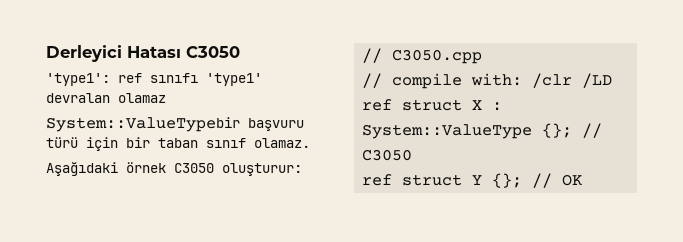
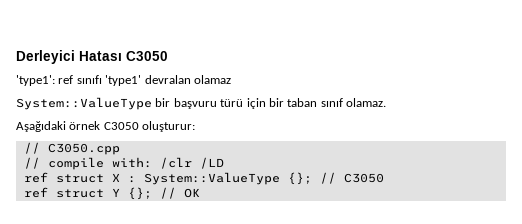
[46,117,240,132] System::ValueTypebir -> [16,97,171,110] System::ValueType bir

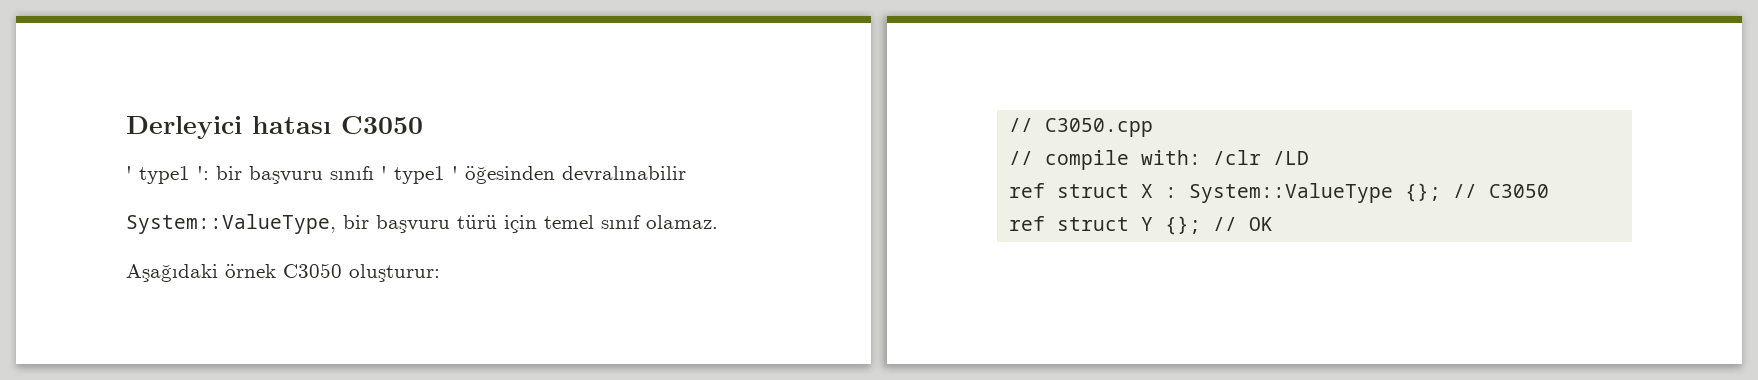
[79,51,168,61] [16,75,231,86] [16,97,152,110] Hatası C3050 // 'type1': ref sınıfı 'type1' devralan olamaz // System::ValueType -> [252,116,423,134] [126,166,686,184] [126,214,336,234] hatası C3050 // ' type1 ': bir başvuru sınıfı ' type1 ' öğesinden devralınabilir // System::ValueType,
[268,98,318,107] bir taban -> [544,215,594,229] temel

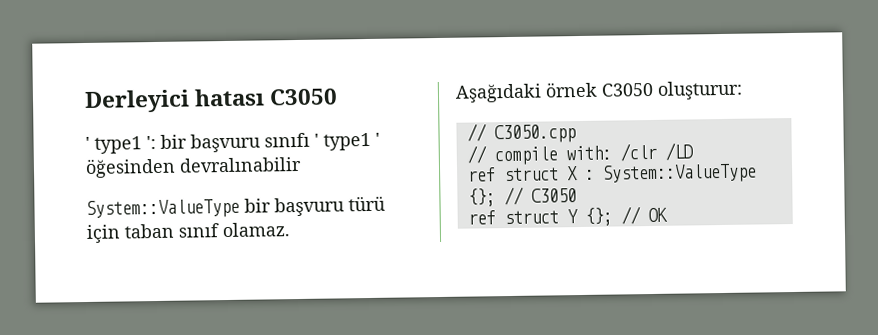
[126,214,336,234] System::ValueType, -> [86,198,240,219] System::ValueType
[544,215,594,229] temel -> [124,223,174,239] taban

